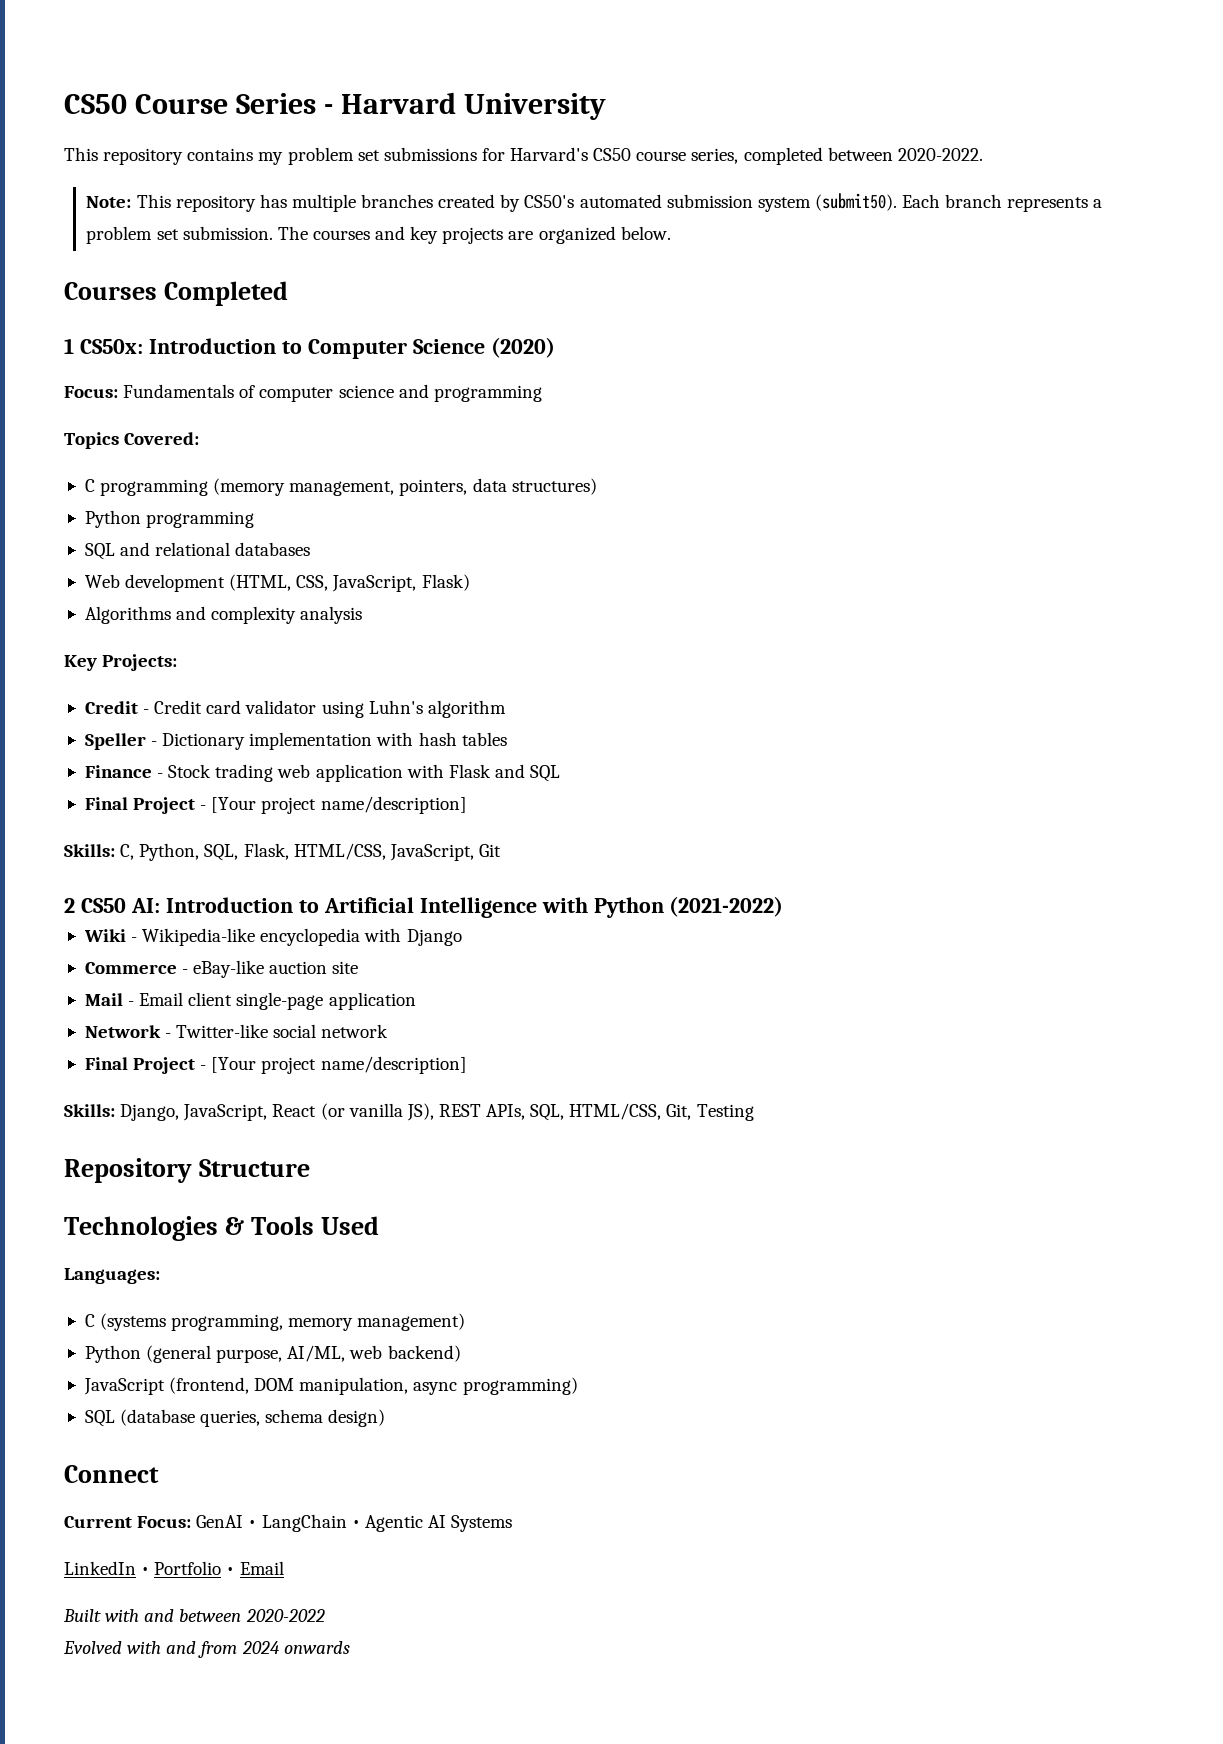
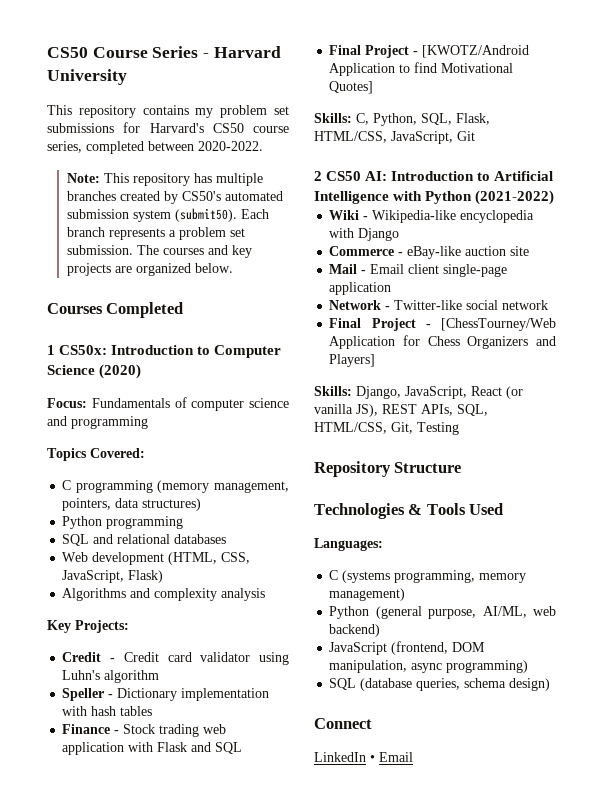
[211,796,467,814] [Your project name/description] -> [422,45,530,58] [329,62,514,76] [329,81,374,94] [KWOTZ/Android Application to find Motivational Quotes]
[211,1056,467,1074] [Your project name/description] -> [441,318,556,331] [329,335,556,349] [329,354,376,367] [ChessTourney/Web Application for Chess Organizers and Players]
[64,1514,513,1532] // Current Focus: GenAI • LangChain • Agentic AI Systems -> (372, 723) none
[154,1561,284,1575] [63,1609,325,1622] [63,1641,350,1658] Portfolio • Email // Built with and between 2020-2022 // Evolved with and from 2024 onwards -> [379,752,413,762] Email

